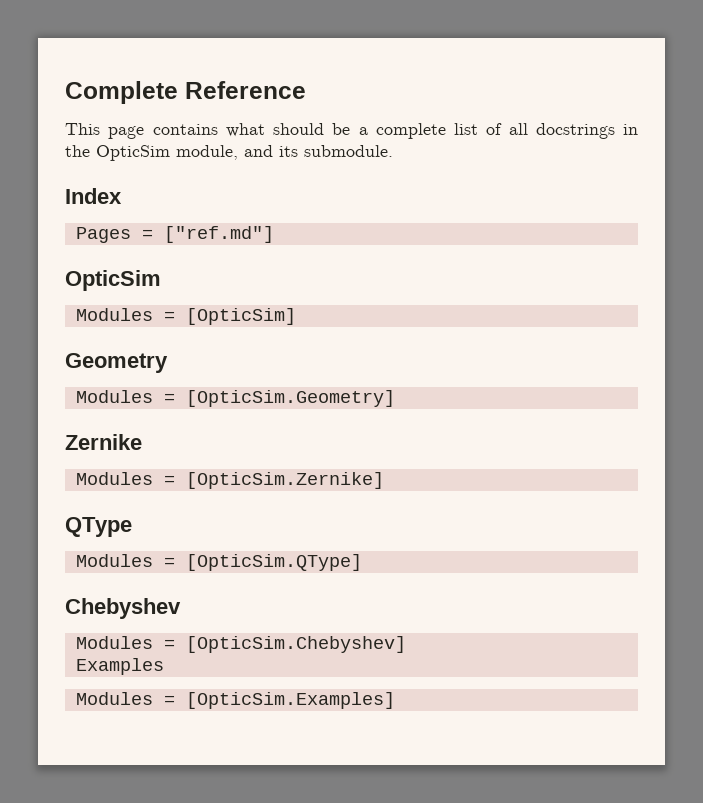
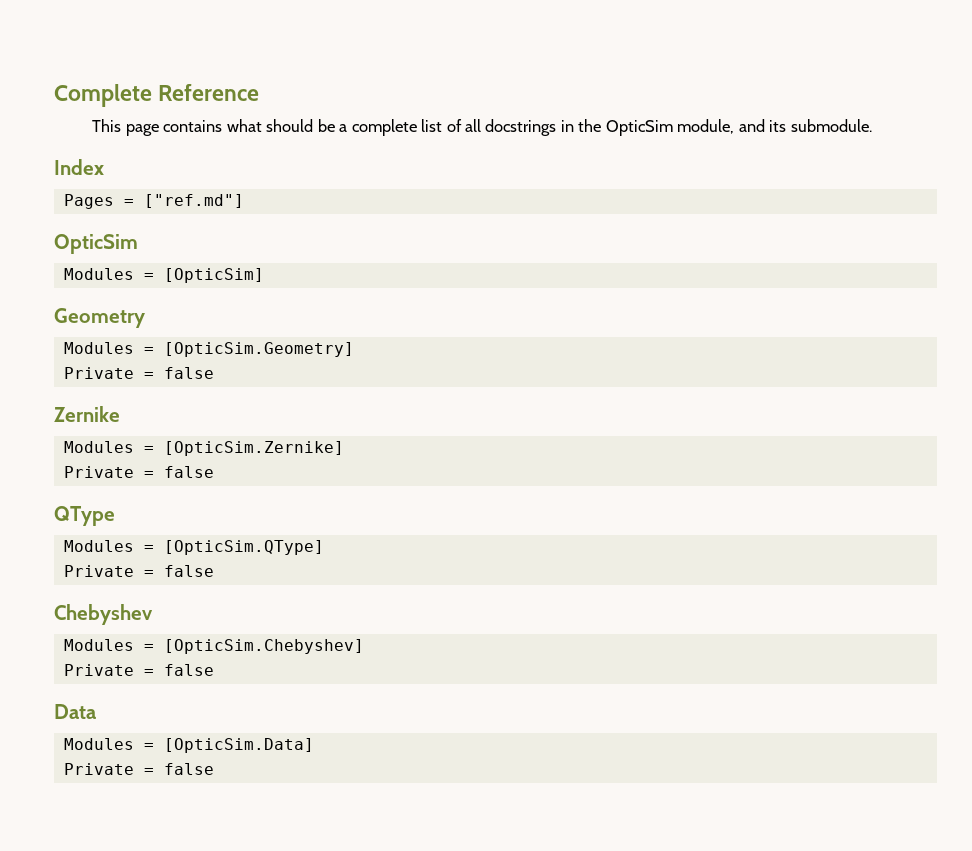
(395, 398) none -> [63,367,214,379] // Private = false
(384, 480) none -> [63,466,214,478] // Private = false
(362, 562) none -> [63,565,214,577] // Private = false
[75,658,164,675] [75,692,395,709] Examples // Modules = [OpticSim.Examples] -> [63,664,214,676] [54,704,96,719] [63,738,314,753] [63,763,214,775] Private = false // Data // Modules = [OpticSim.Data] // Private = false

